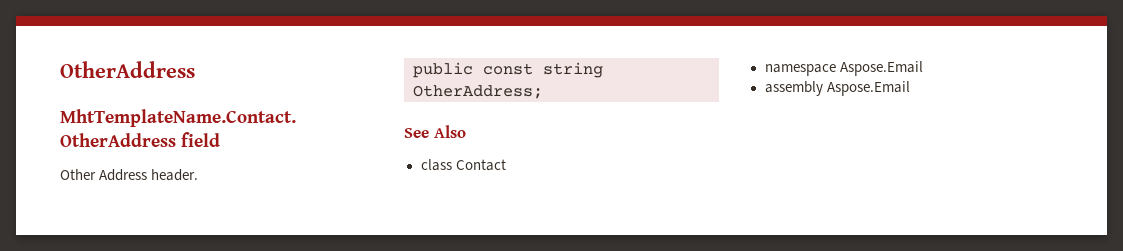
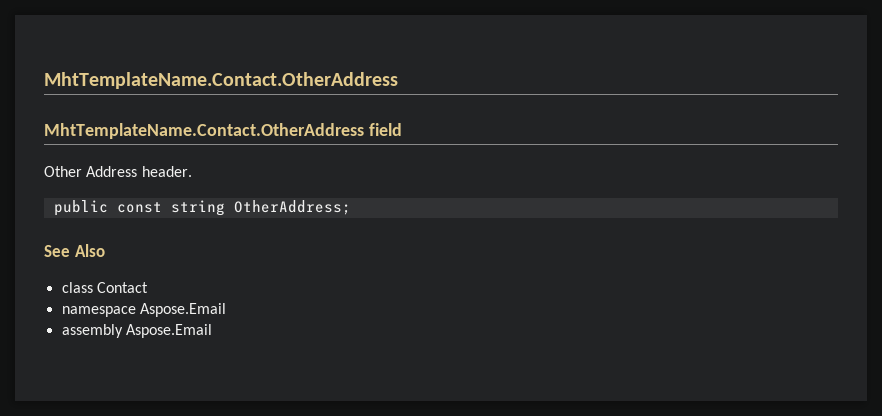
[60,61,195,78] OtherAddress -> [44,72,398,89] MhtTemplateName.Contact.OtherAddress

